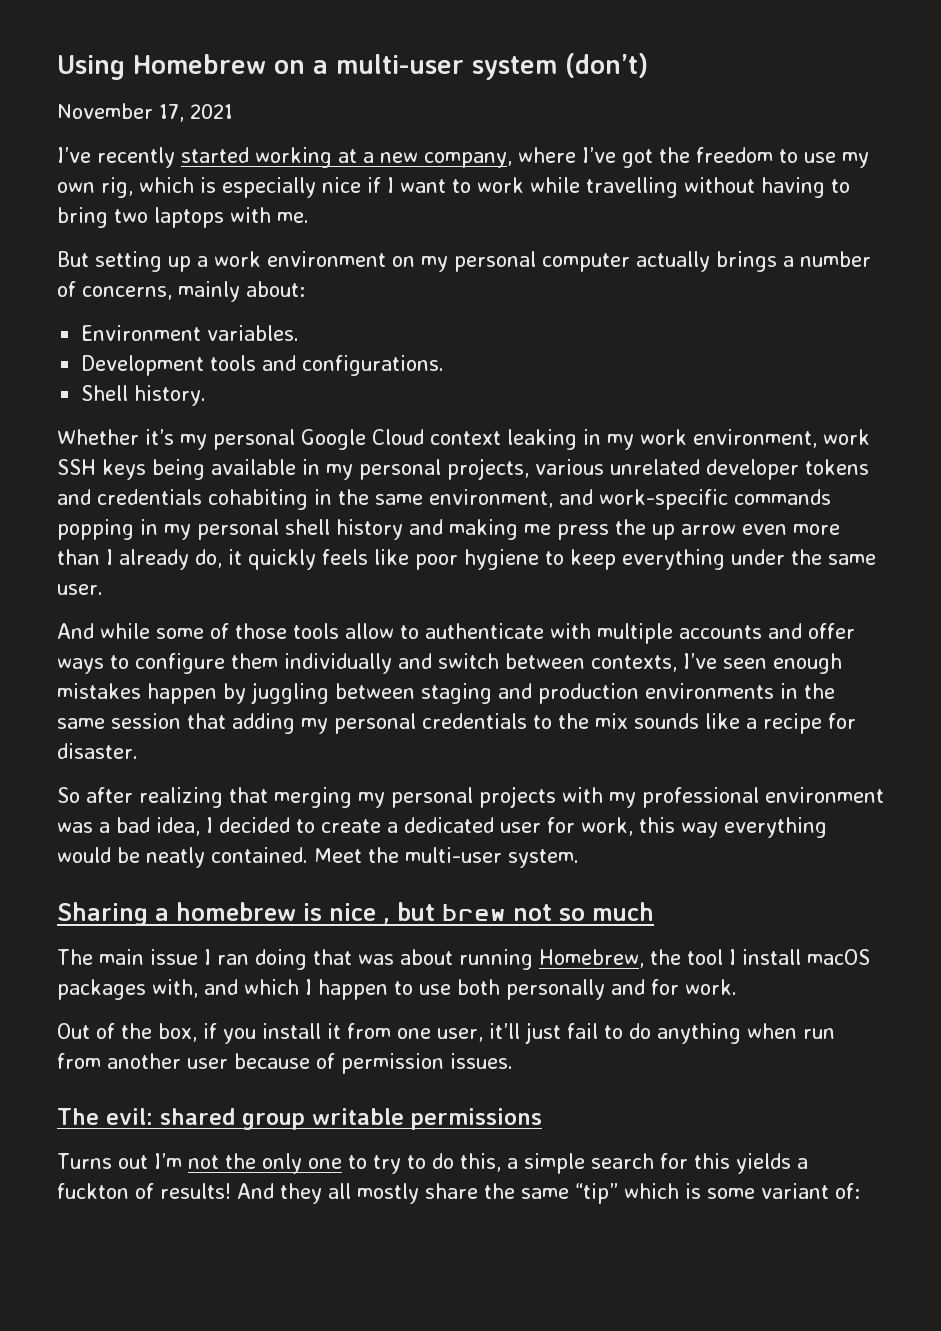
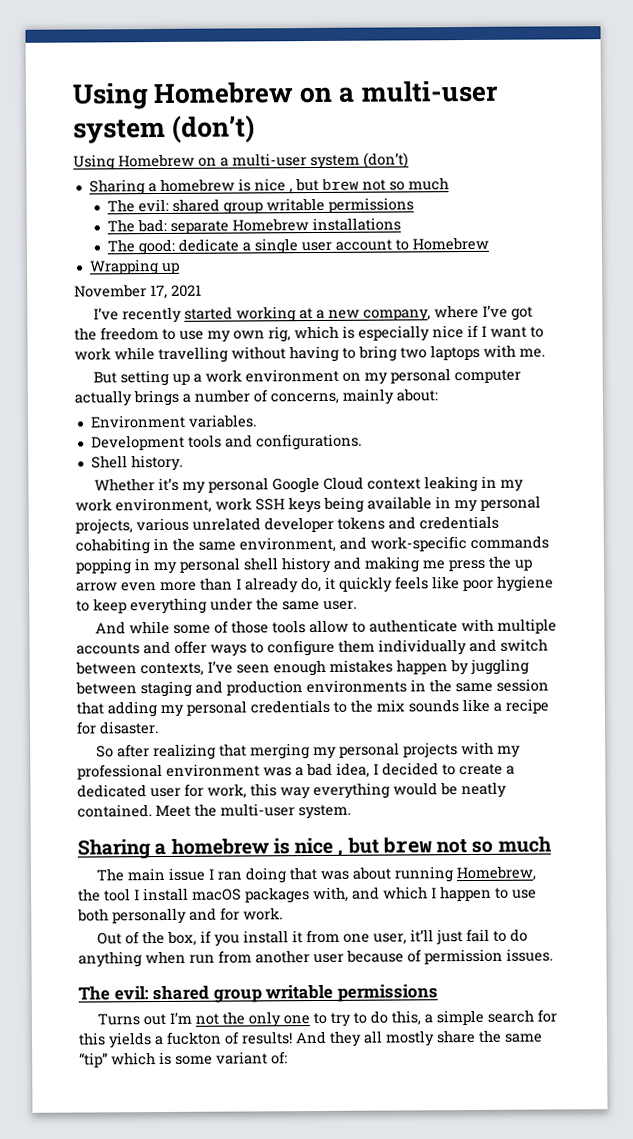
[57,53,648,80] Using Homebrew on a multi-user system (don’t) -> [72,79,498,110] [73,115,256,144] [73,152,409,171] [88,177,449,196] [106,197,414,215] [106,217,401,234] [106,236,489,256] [88,259,180,276] Using Homebrew on a multi-user system (don’t) // Using Homebrew on a multi-user system (don’t) // Sharing a homebrew is nice , but brew not so much // The evil: shared group writable permissions // The bad: separate Homebrew installations // The good: dedicate a single user account to Homebrew // Wrapping up

